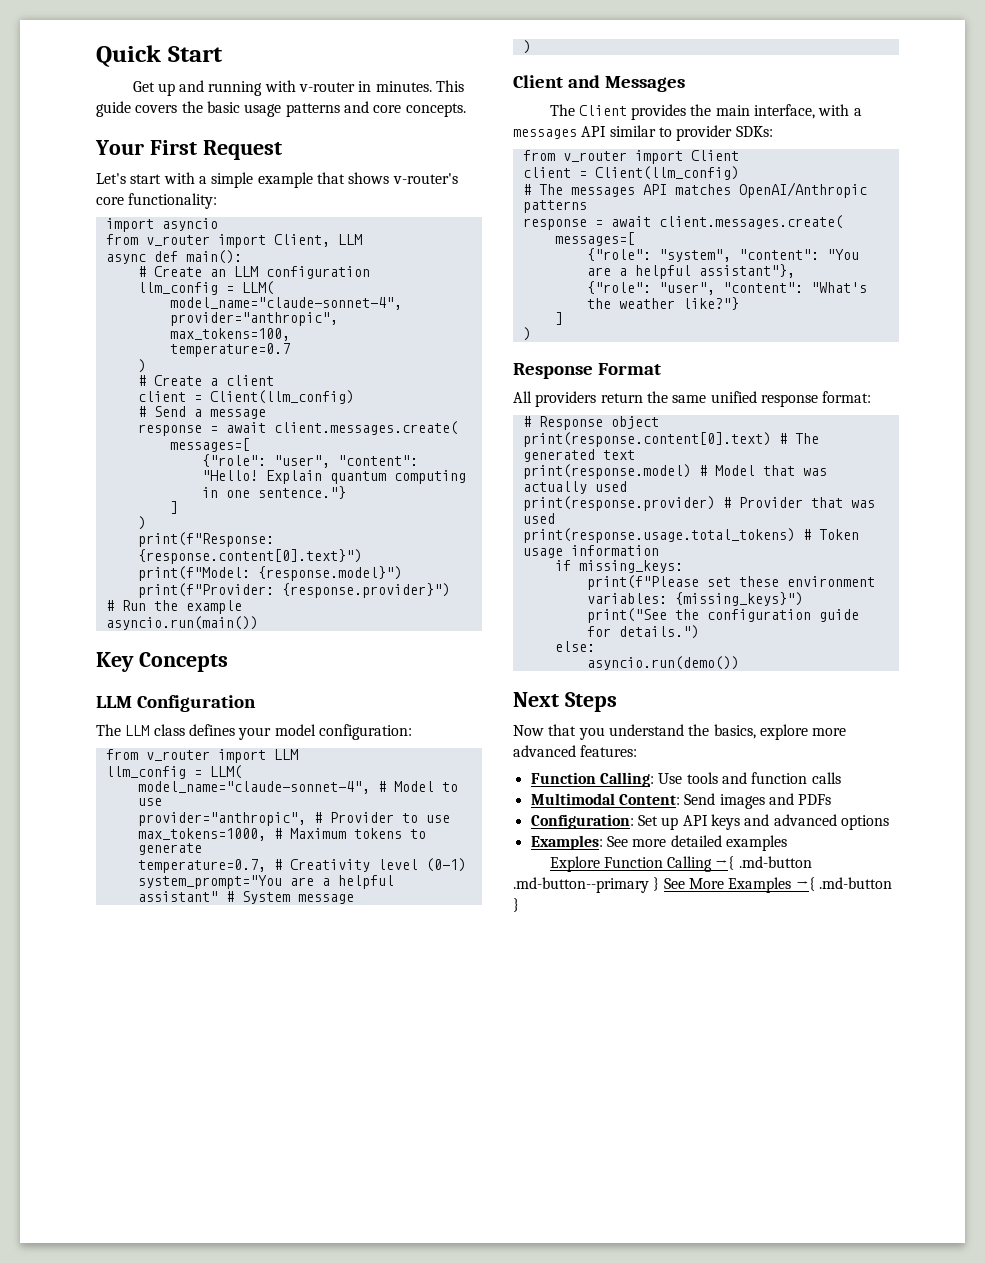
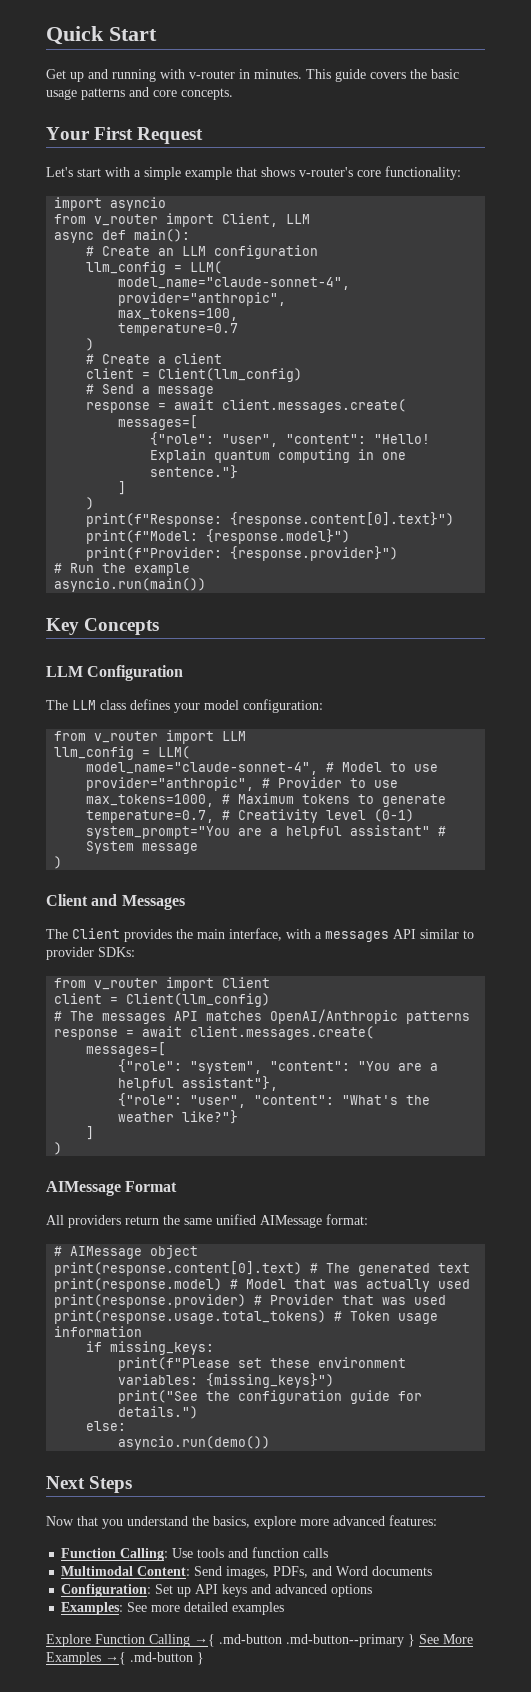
[513,363,593,379] Response -> [46,1181,121,1196] AIMessage
[760,394,818,407] response -> [260,1215,322,1228] AIMessage
[538,416,603,430] Response -> [70,1246,143,1259] AIMessage
[719,793,832,809] images and PDFs -> [226,1566,433,1579] images, PDFs, and Word documents

